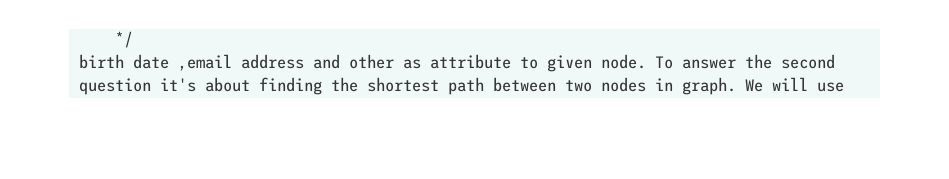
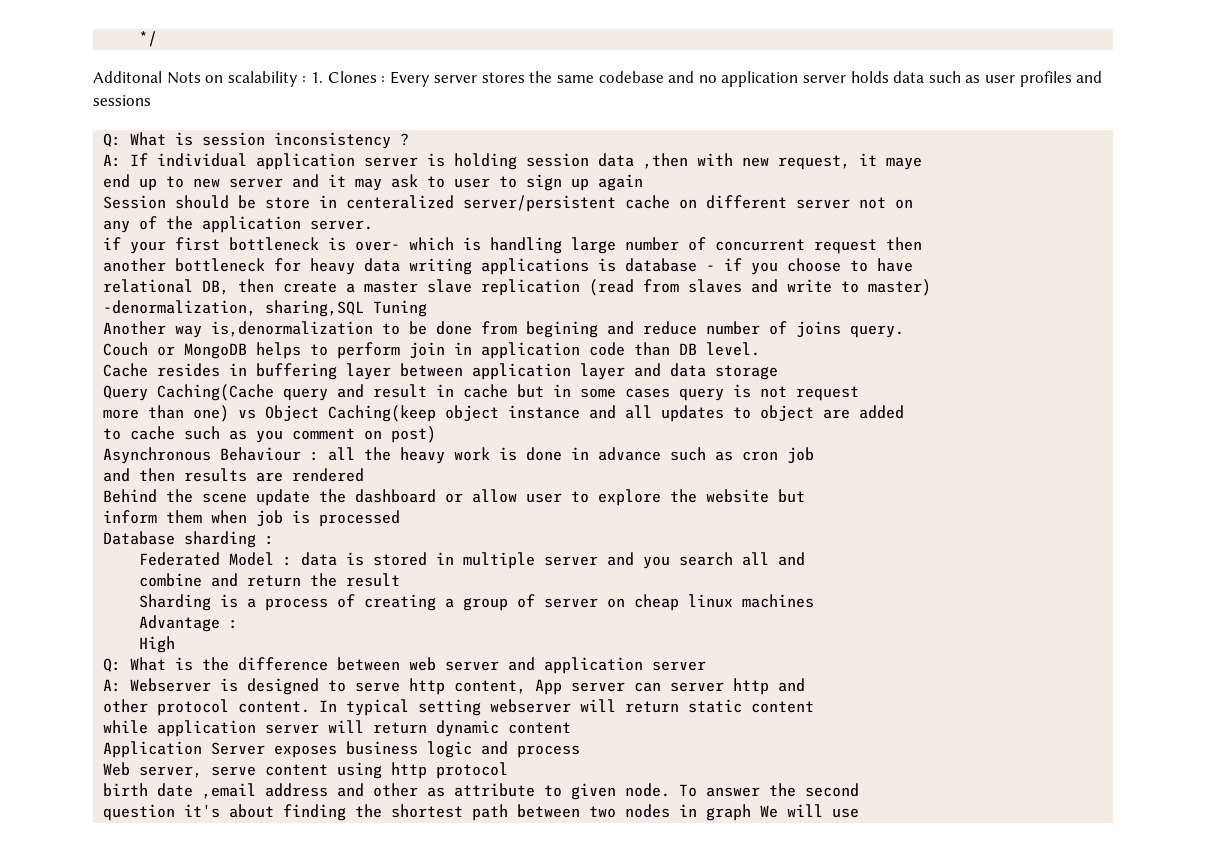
(133, 39) none -> [93,71,1103,87] [93,95,151,106] [103,132,410,149] [103,153,923,170] [103,174,644,191] [103,195,914,212] [103,216,374,233] [103,237,923,254] [103,258,914,275] [103,279,932,296] [103,300,428,317] [103,321,905,338] [103,342,761,359] [103,363,779,380] [103,384,860,401] [103,405,905,422] [103,426,437,443] [103,447,815,464] [103,468,365,482] [103,489,806,506] [103,510,401,527] [103,531,275,548] [139,552,806,569] [139,573,401,587] [139,594,815,611] [139,615,239,632] [139,636,176,653] [103,657,707,674] [103,678,806,695] [103,699,815,716] [103,720,572,737] [103,741,581,758] [103,762,509,779] // Additonal Nots on scalability : 1. Clones : Every server stores the same codebase and no application server holds data such as user profiles and sessions // Q: What is session inconsistency ? // A: If individual application server is holding session data ,then with new request, it maye // end up to new server and it may ask to user to sign up again // Session should be store in centeralized server/persistent cache on different server not on // any of the application server. // if your first bottleneck is over- which is handling large number of concurrent request then // another bottleneck for heavy data writing applications is database - if you choose to have // relational DB, then create a master slave replication (read from slaves and write to master) // -denormalization, sharing,SQL Tuning // Another way is,denormalization to be done from begining and reduce number of joins query. // Couch or MongoDB helps to perform join in application code than DB level. // Cache resides in buffering layer between application layer and data storage // Query Caching(Cache query and result in cache but in some cases query is not request // more than one) vs Object Caching(keep object instance and all updates to object are added // to cache such as you comment on post) // Asynchronous Behaviour : all the heavy work is done in advance such as cron job // and then results are rendered // Behind the scene update the dashboard or allow user to explore the website but // inform them when job is processed // Database sharding : // Federated Model : data is stored in multiple server and you search all and // combine and return the result // Sharding is a process of creating a group of server on cheap linux machines // Advantage : // High // Q: What is the difference between web server and application server // A: Webserver is designed to serve http content, App server can server http and // other protocol content. In typical setting webserver will return static content // while application server will return dynamic content // Application Server exposes business logic and process // Web server, serve content using http protocol
[681,77,736,95] graph. -> [706,804,752,821] graph

